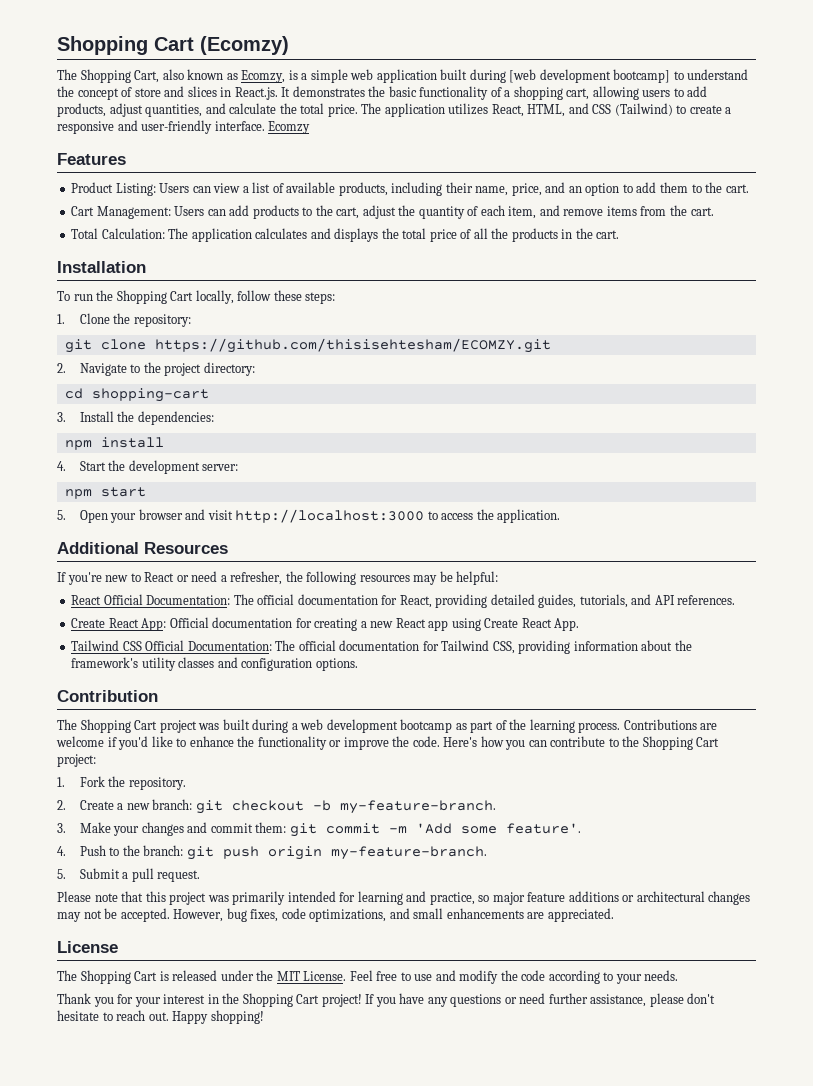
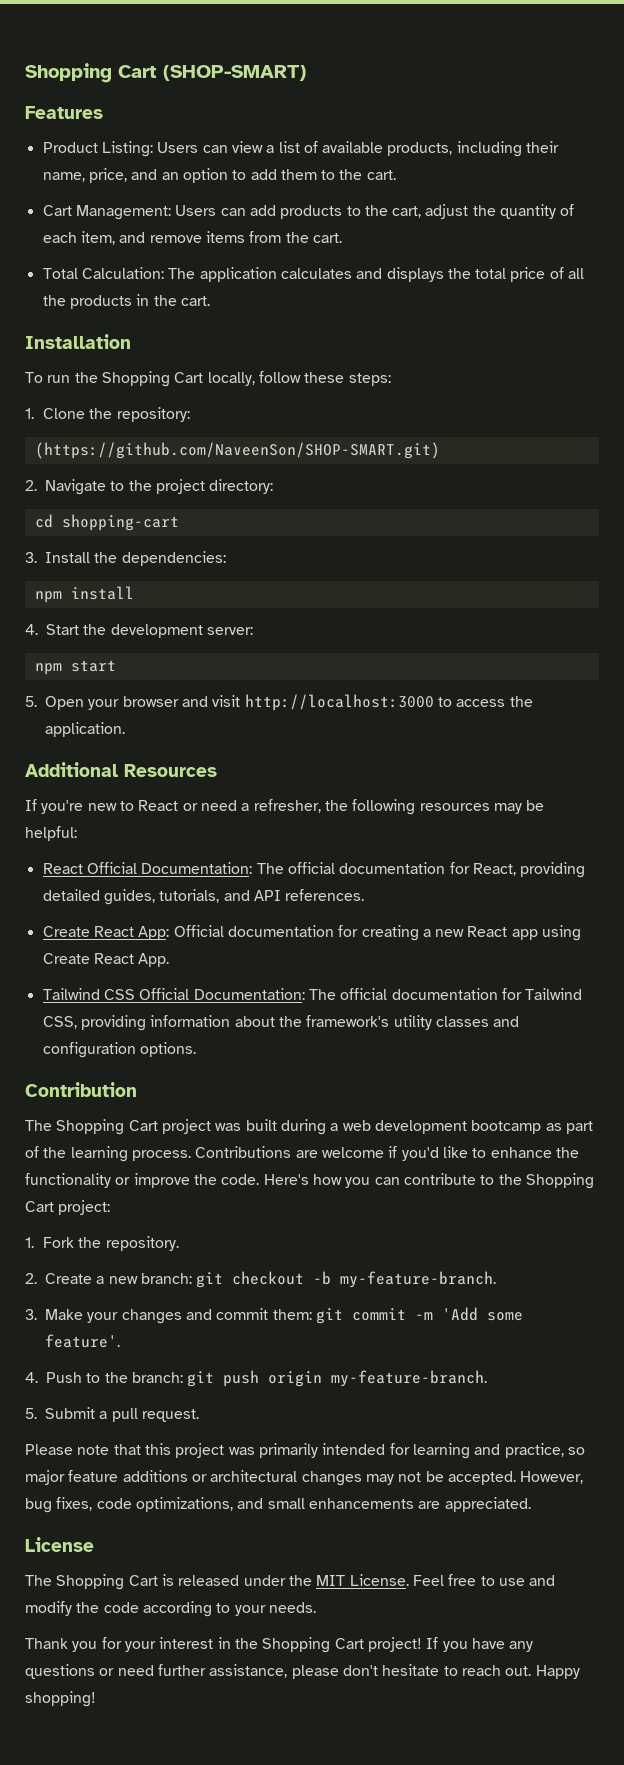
[57,36,289,55] [57,69,749,83] [57,86,708,100] [57,103,732,117] [57,120,311,134] Shopping Cart (Ecomzy) // The Shopping Cart, also known as Ecomzy, is a simple web application built during [web development bootcamp] to understand the concept of store and slices in React.js. It demonstrates the basic functionality of a shopping cart, allowing users to add products, adjust quantities, and calculate the total price. The application utilizes React, HTML, and CSS (Tailwind) to create a responsive and user-friendly interface. Ecomzy -> [25,63,306,83] Shopping Cart (SHOP-SMART)
[64,338,551,353] git clone https://github.com/thisisehtesham/ECOMZY.git -> [34,442,440,459] (https://github.com/NaveenSon/SHOP-SMART.git)

